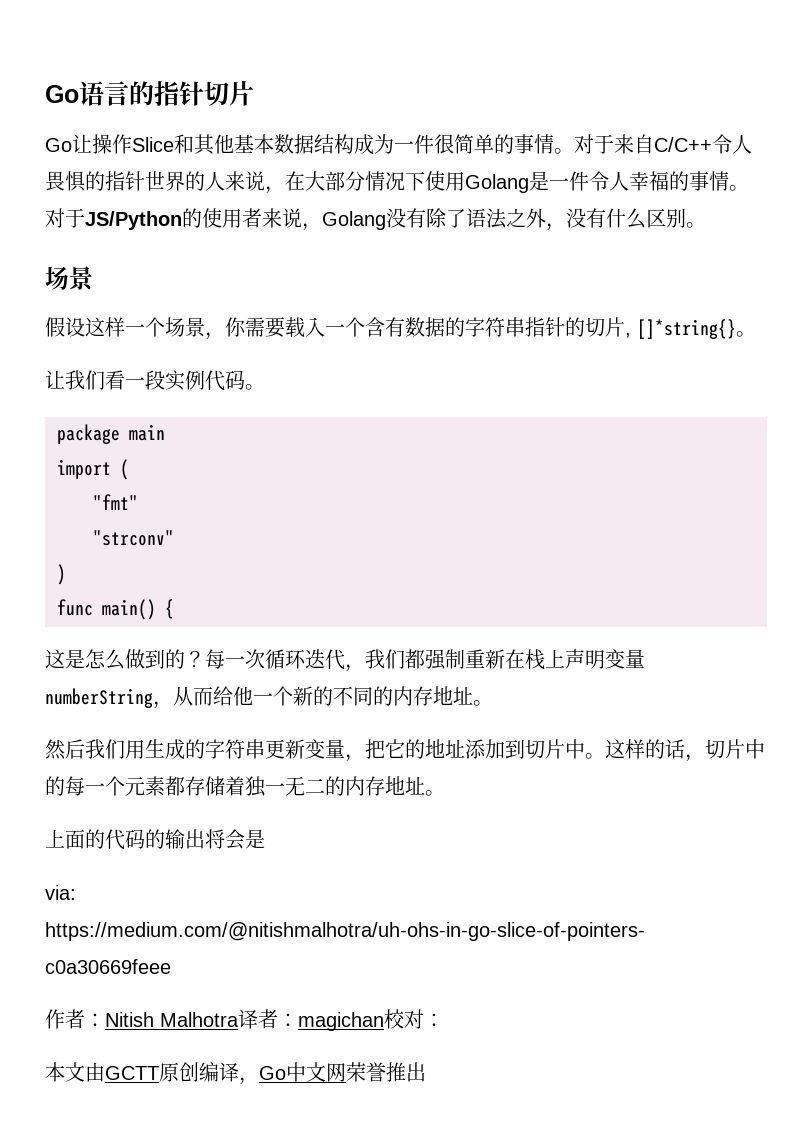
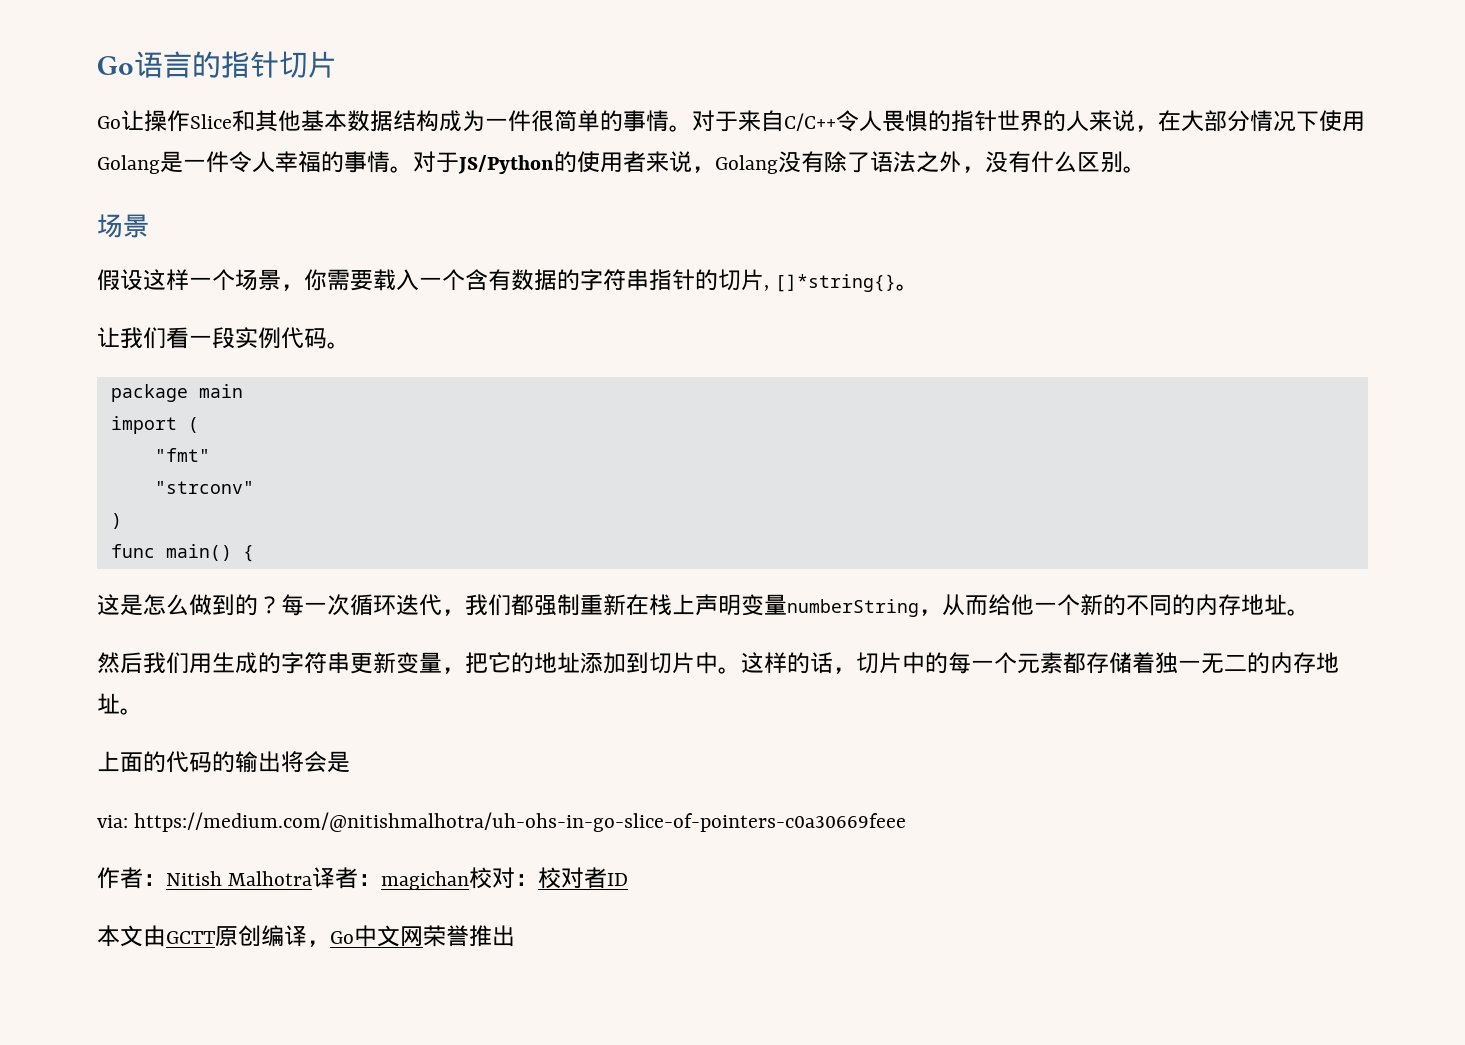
(444, 1020) none -> [538,867,629,889] 校对者ID

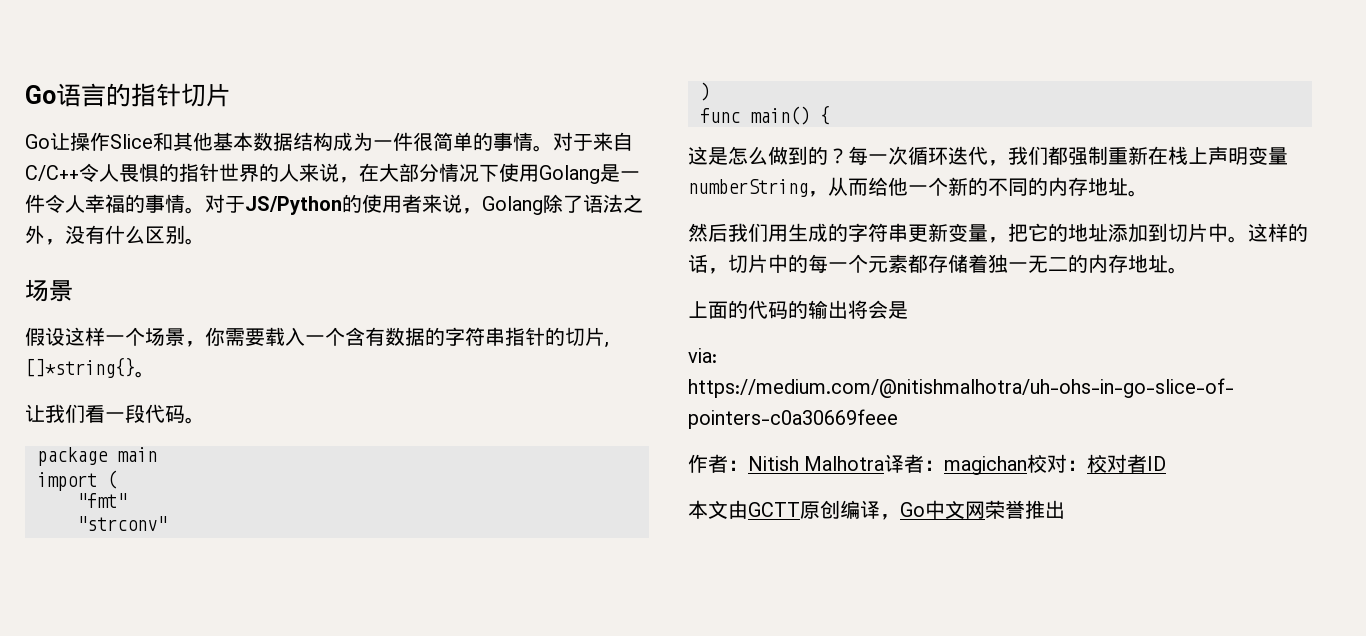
[778,151,824,173] 没有 -> (543, 205) none
[235,327,281,349] 实例 -> (145, 413) none

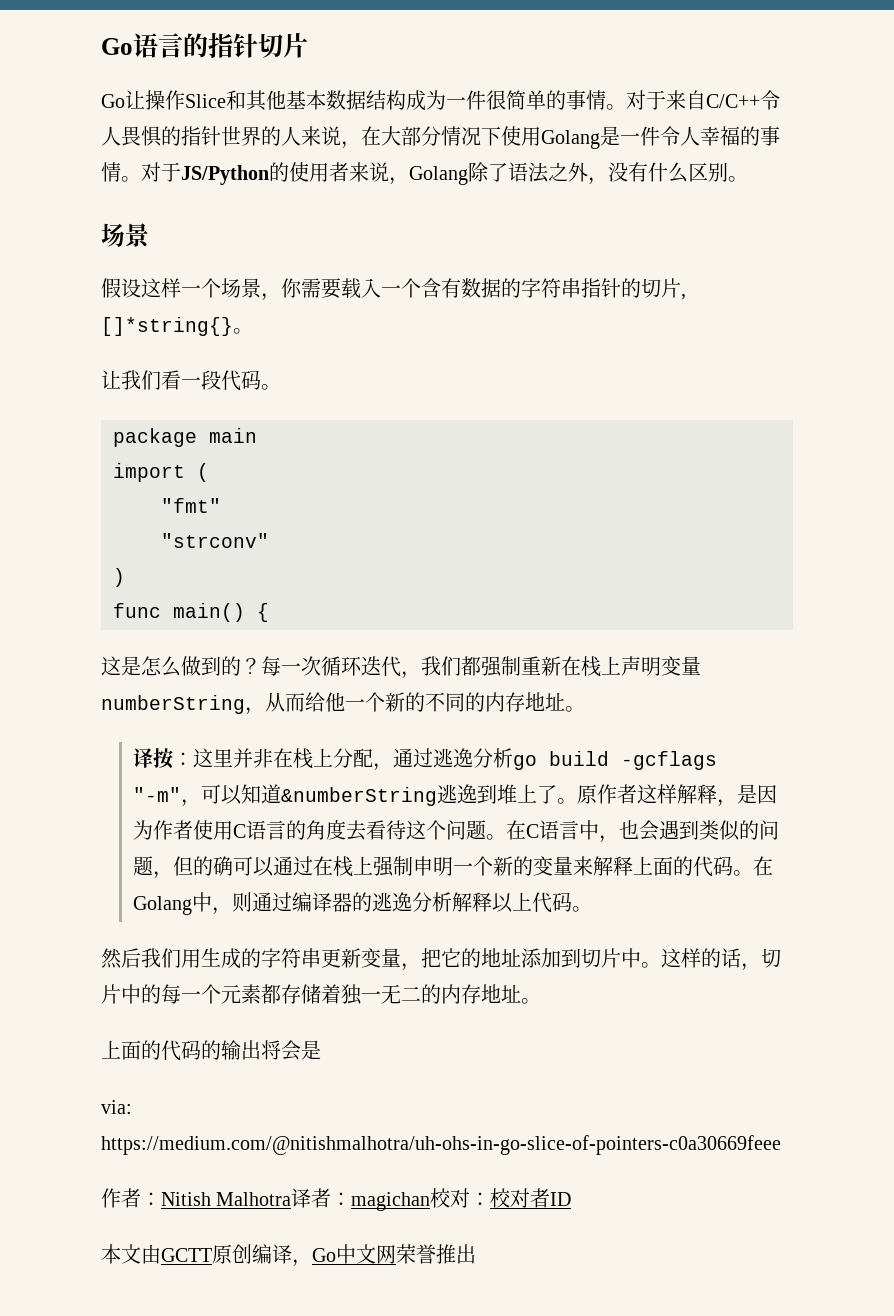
(1148, 193) none -> [132,748,717,771] [132,784,777,807] [132,819,779,843] [132,856,773,879] [132,892,592,915] // 译按：这里并非在栈上分配，通过逃逸分析go build -gcflags "-m"，可以知道&numberString逃逸到堆上了。原作者这样解释，是因为作者使用C语言的角度去看待这个问题。在C语言中，也会遇到类似的问题，但的确可以通过在栈上强制申明一个新的变量来解释上面的代码。在Golang中，则通过编译器的逃逸分析解释以上代码。

